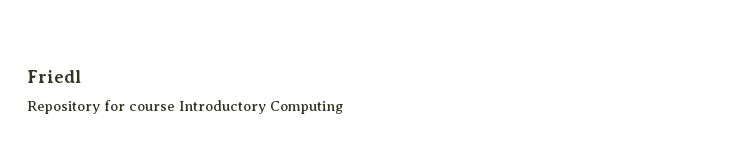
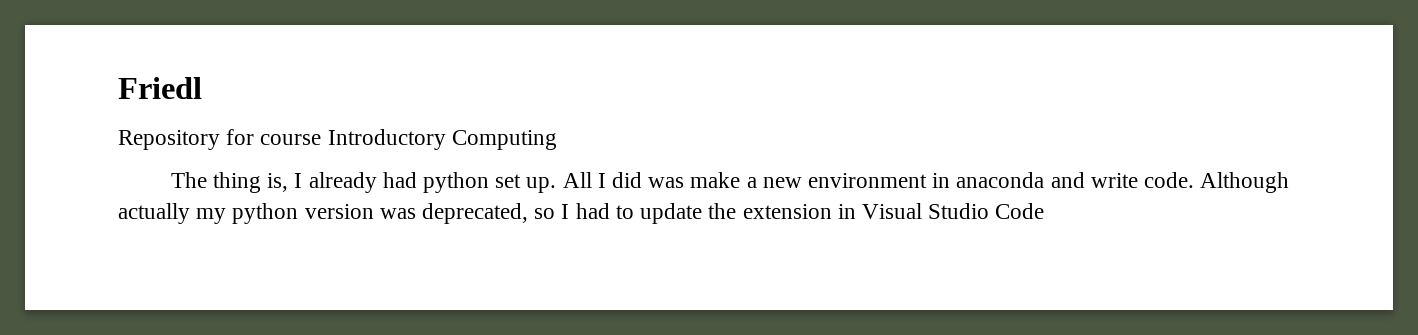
(343, 107) none -> [170,172,1290,193] [118,203,1045,224] // The thing is, I already had python set up. All I did was make a new environment in anaconda and write code. Although actually my python version was deprecated, so I had to update the extension in Visual Studio Code

